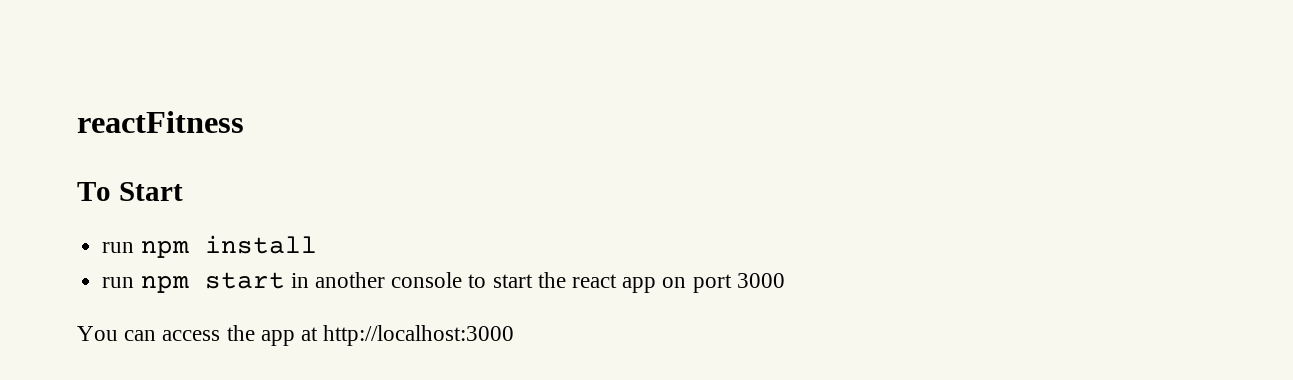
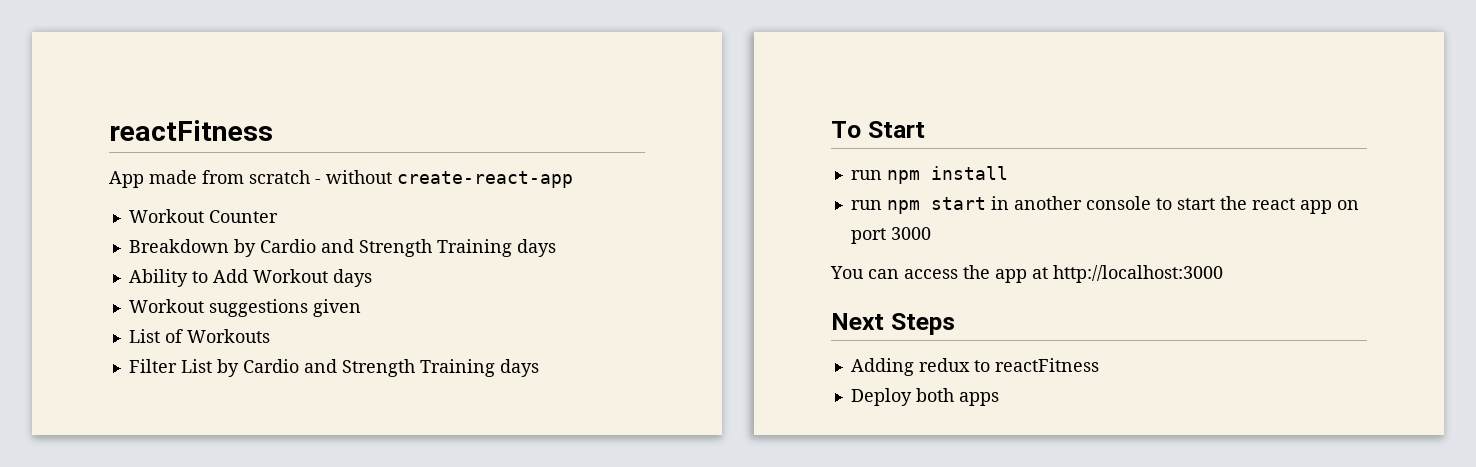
[77,111,244,133] reactFitness -> [109,120,273,141] [109,170,573,188] [128,209,278,223] [128,239,556,257] [128,269,372,287] [128,299,361,317] [128,329,270,343] [128,359,539,377] reactFitness // App made from scratch - without create-react-app // Workout Counter // Breakdown by Cardio and Strength Training days // Ability to Add Workout days // Workout suggestions given // List of Workouts // Filter List by Cardio and Strength Training days
(515, 335) none -> [831,313,955,335] [850,358,1099,376] [850,388,999,406] // Next Steps // Adding redux to reactFitness // Deploy both apps

